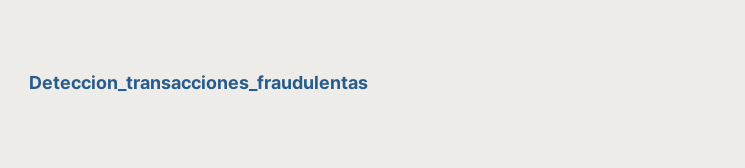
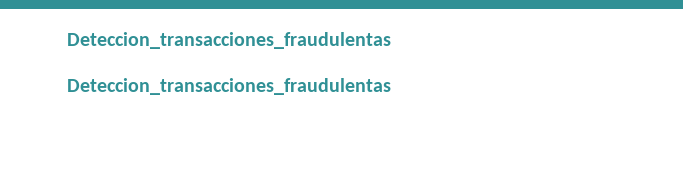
[29,75,368,92] Deteccion_transacciones_fraudulentas -> [67,32,391,49] [67,78,391,95] Deteccion_transacciones_fraudulentas // Deteccion_transacciones_fraudulentas

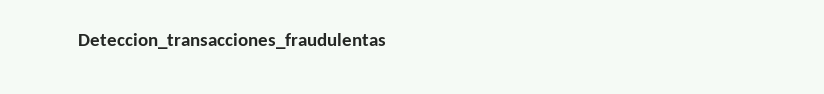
[67,32,391,49] [67,78,391,95] Deteccion_transacciones_fraudulentas // Deteccion_transacciones_fraudulentas -> [78,33,386,49] Deteccion_transacciones_fraudulentas

